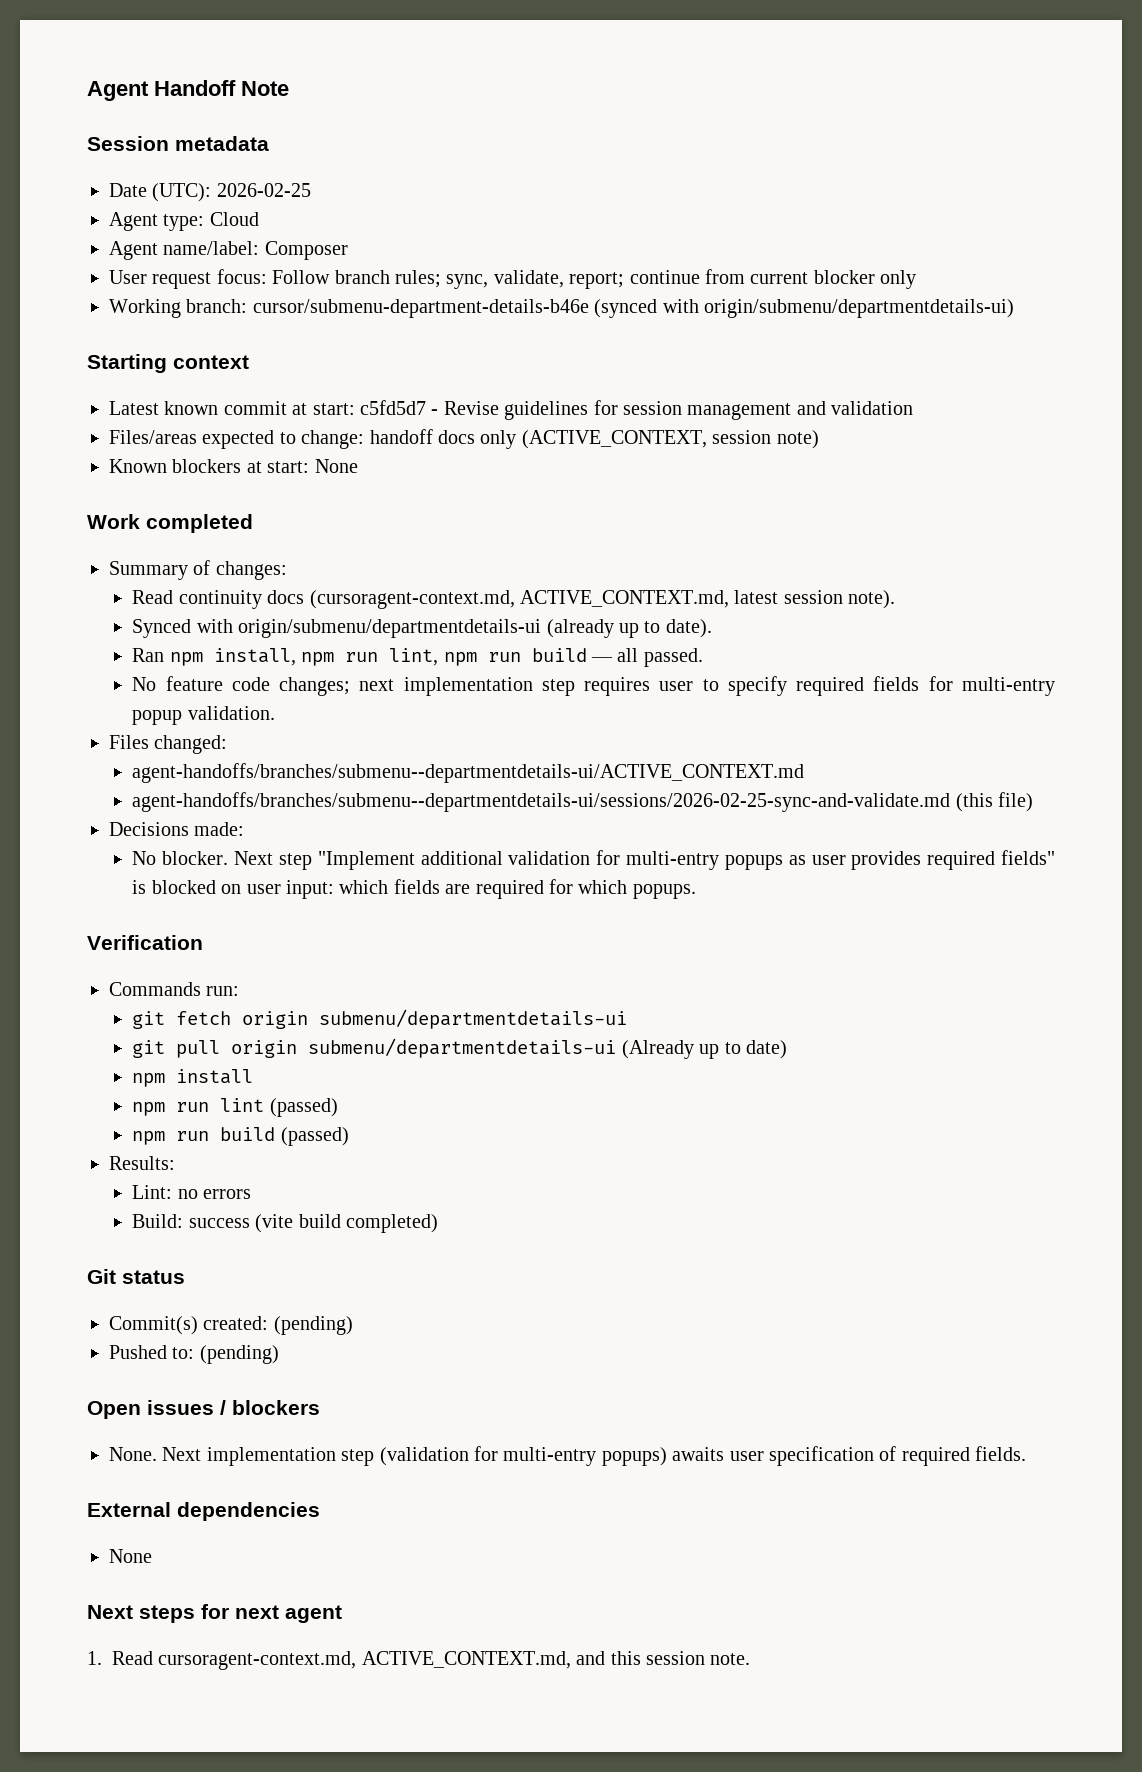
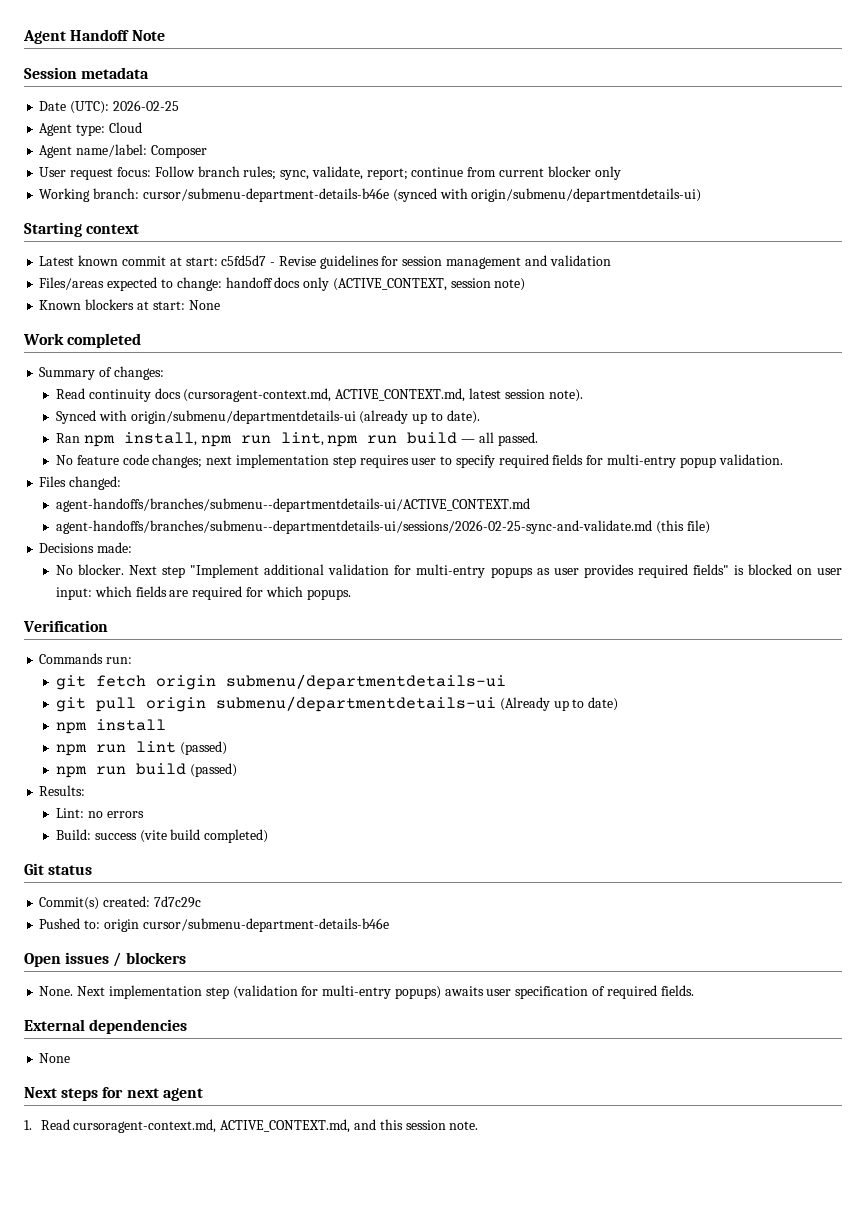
[273,1316,353,1335] (pending) -> [153,896,201,908] 7d7c29c
[199,1345,279,1364] (pending) -> [103,918,389,932] origin cursor/submenu-department-details-b46e

